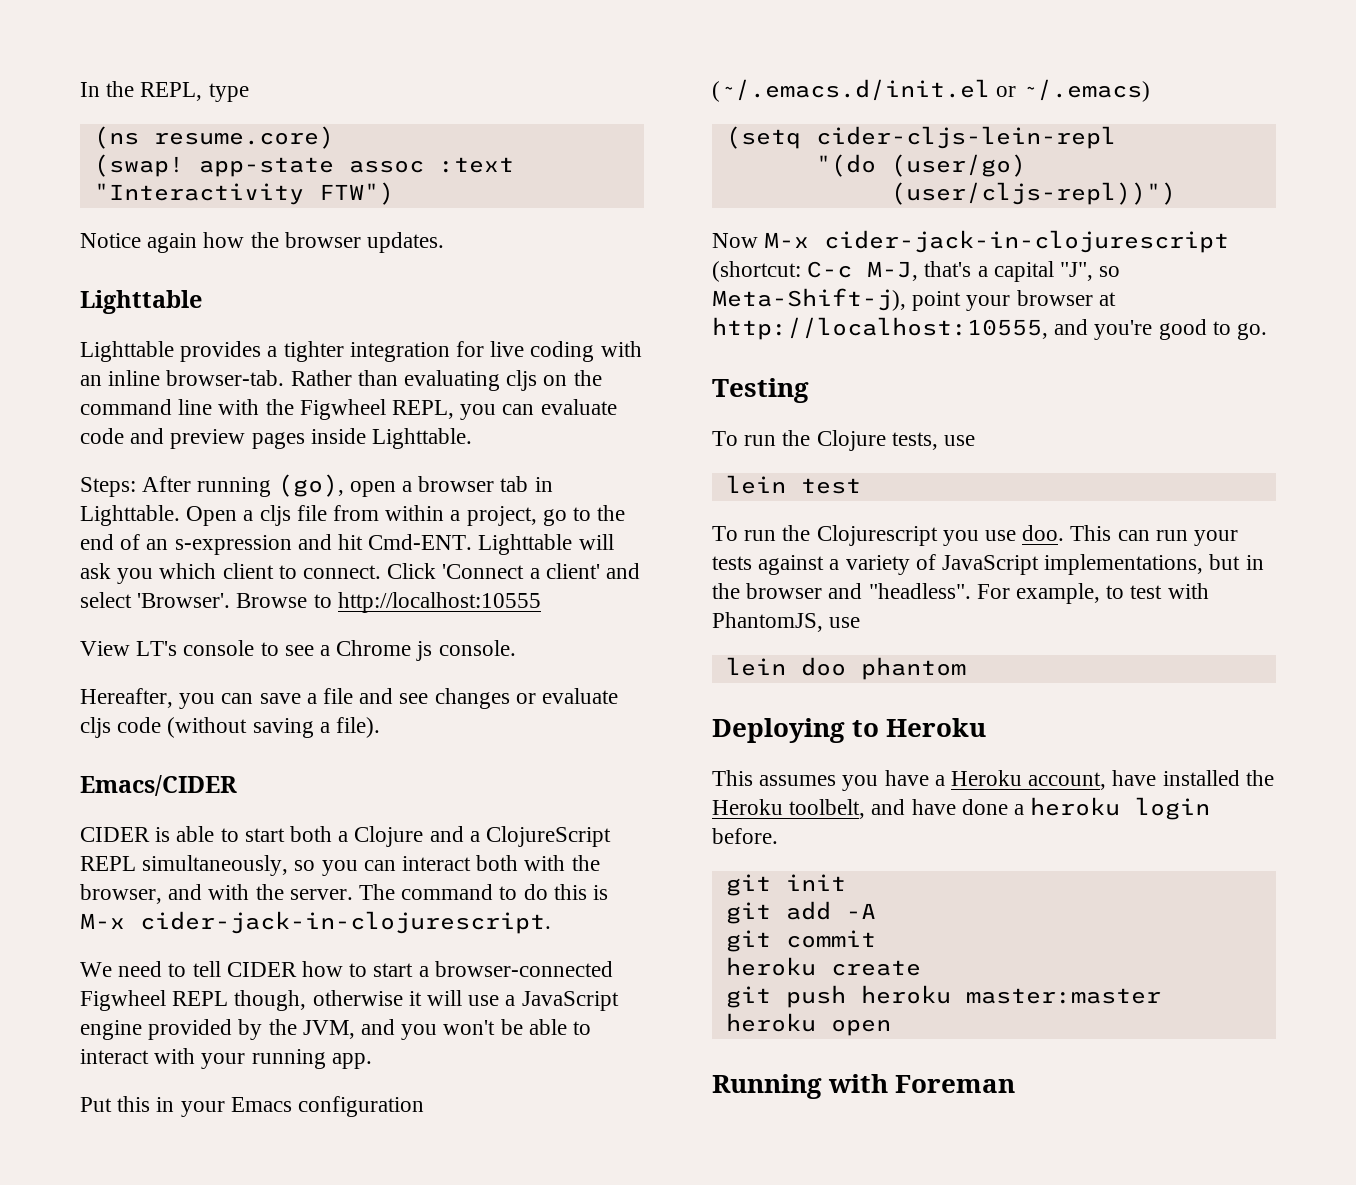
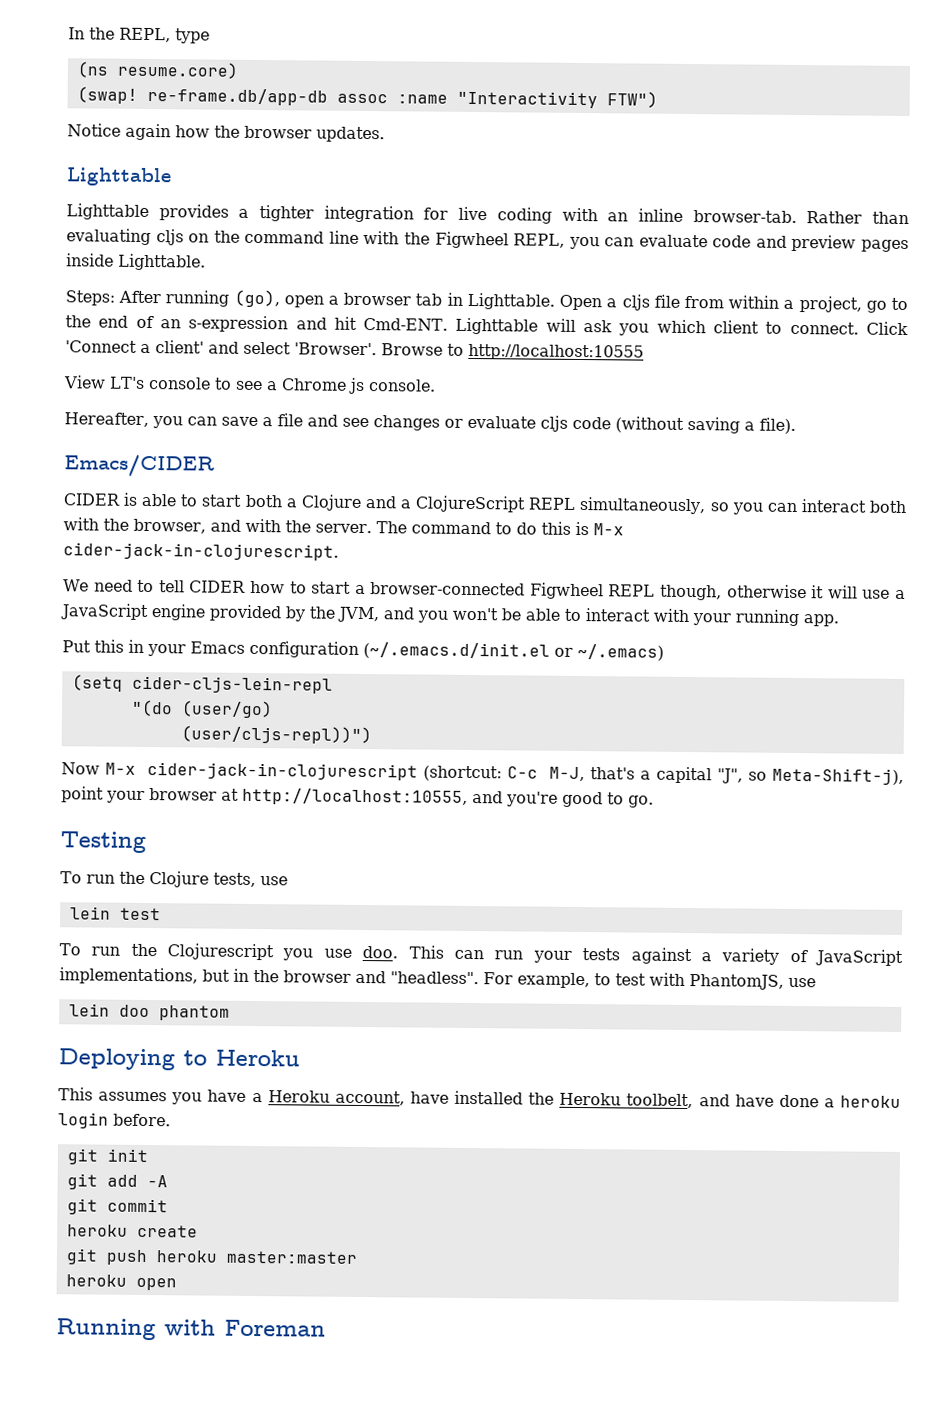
[198,157,514,177] app-state assoc :text -> [146,87,448,106] re-frame.db/app-db assoc :name

